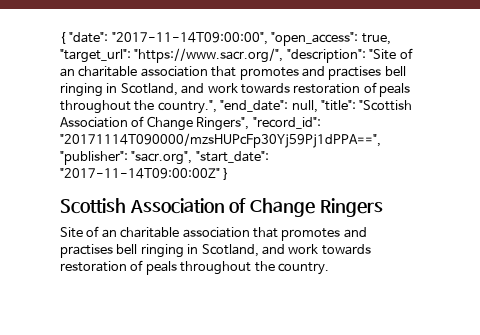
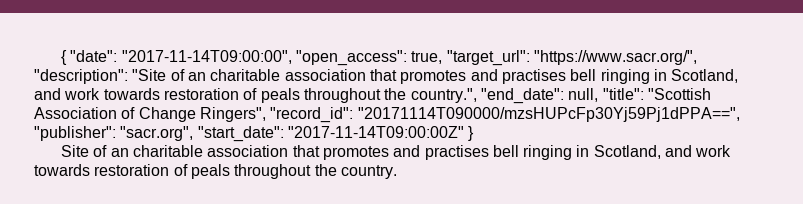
[60,198,383,217] // Scottish Association of Change Ringers -> (475, 133) none

